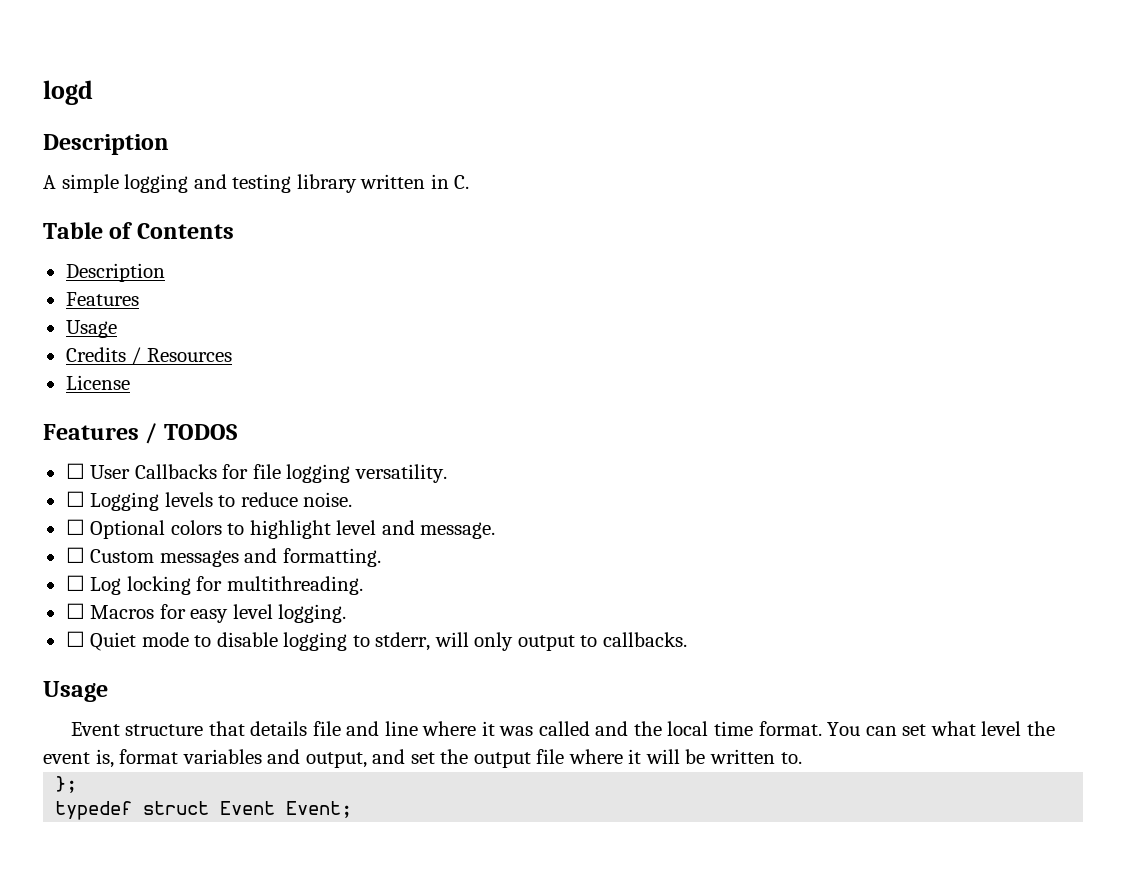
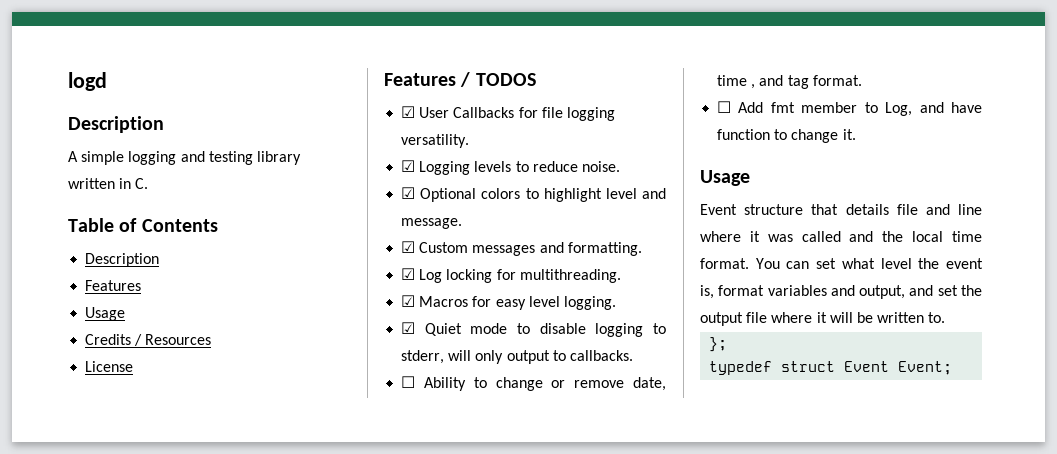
[65,463,85,479] ☐ -> [401,106,416,118] ☑
[65,491,85,507] ☐ -> [401,160,416,172] ☑
[65,519,85,535] ☐ -> [401,187,416,199] ☑
[65,547,85,563] ☐ -> [401,241,416,253] ☑
[65,575,85,591] ☐ -> [401,268,416,280] ☑
[65,603,85,619] ☐ -> [401,295,416,307] ☑
[65,631,85,647] ☐ -> [401,322,416,334] ☑
(687, 639) none -> [401,376,666,391] [717,75,862,89] [717,101,982,116] [717,129,856,143] // ☐ Ability to change or remove date, time , and tag format. // ☐ Add fmt member to Log, and have function to change it.

